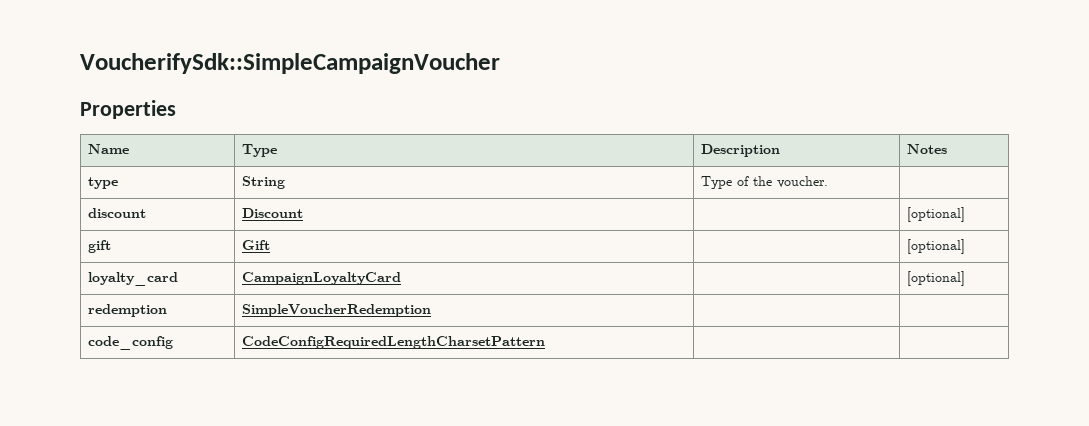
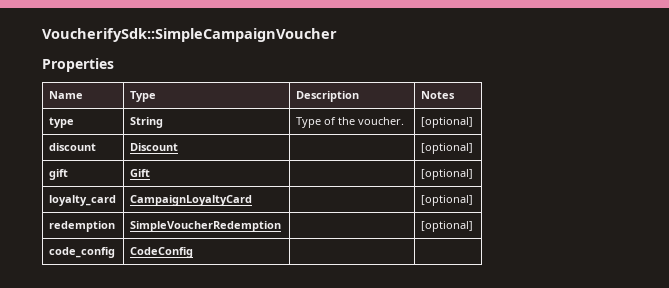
(829, 182) none -> [420,117,473,128] [optional]
(432, 310) none -> [420,221,473,232] [optional]
[242,336,546,349] CodeConfigRequiredLengthCharsetPattern -> [129,247,193,258] CodeConfig

